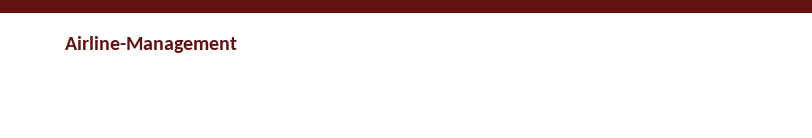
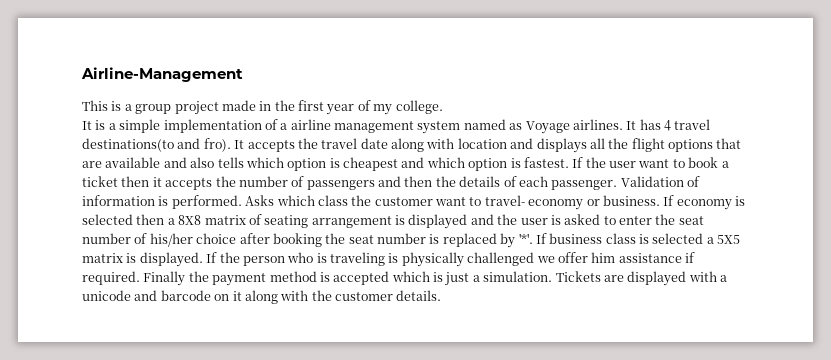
(237, 44) none -> [82,100,443,115] [82,119,711,134] [82,138,742,153] [82,157,729,171] [82,176,700,190] [82,195,745,210] [82,214,704,229] [82,233,741,248] [82,252,695,267] [82,271,727,286] [82,290,442,304] // This is a group project made in the first year of my college. // It is a simple implementation of a airline management system named as Voyage airlines. It has 4 travel destinations(to and fro). It accepts the travel date along with location and displays all the flight options that are available and also tells which option is cheapest and which option is fastest. If the user want to book a ticket then it accepts the number of passengers and then the details of each passenger. Validation of information is performed. Asks which class the customer want to travel- economy or business. If economy is selected then a 8X8 matrix of seating arrangement is displayed and the user is asked to enter the seat number of his/her choice after booking the seat number is replaced by '*'. If business class is selected a 5X5 matrix is displayed. If the person who is traveling is physically challenged we offer him assistance if required. Finally the payment method is accepted which is just a simulation. Tickets are displayed with a unicode and barcode on it along with the customer details.

